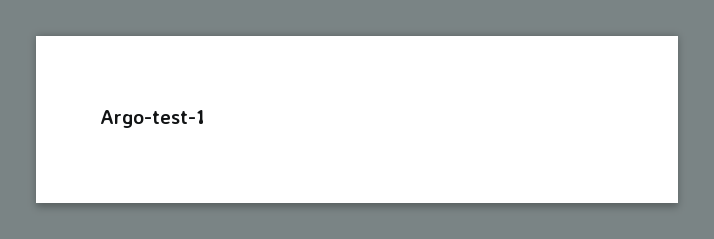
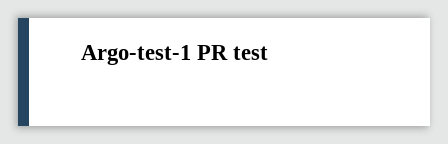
(205, 119) none -> [197,45,269,60] PR test

